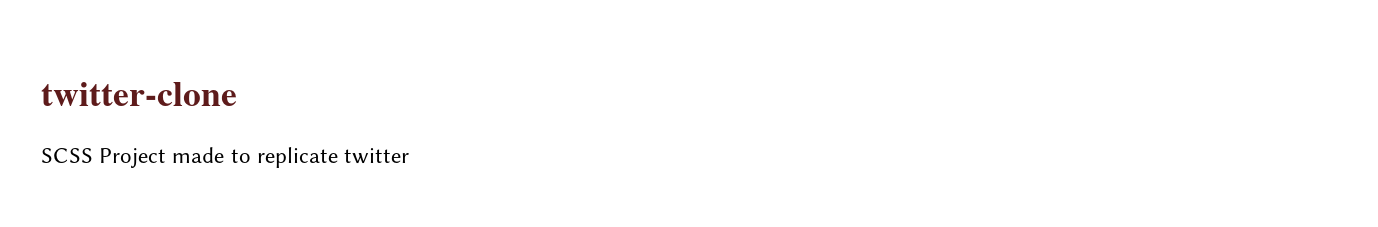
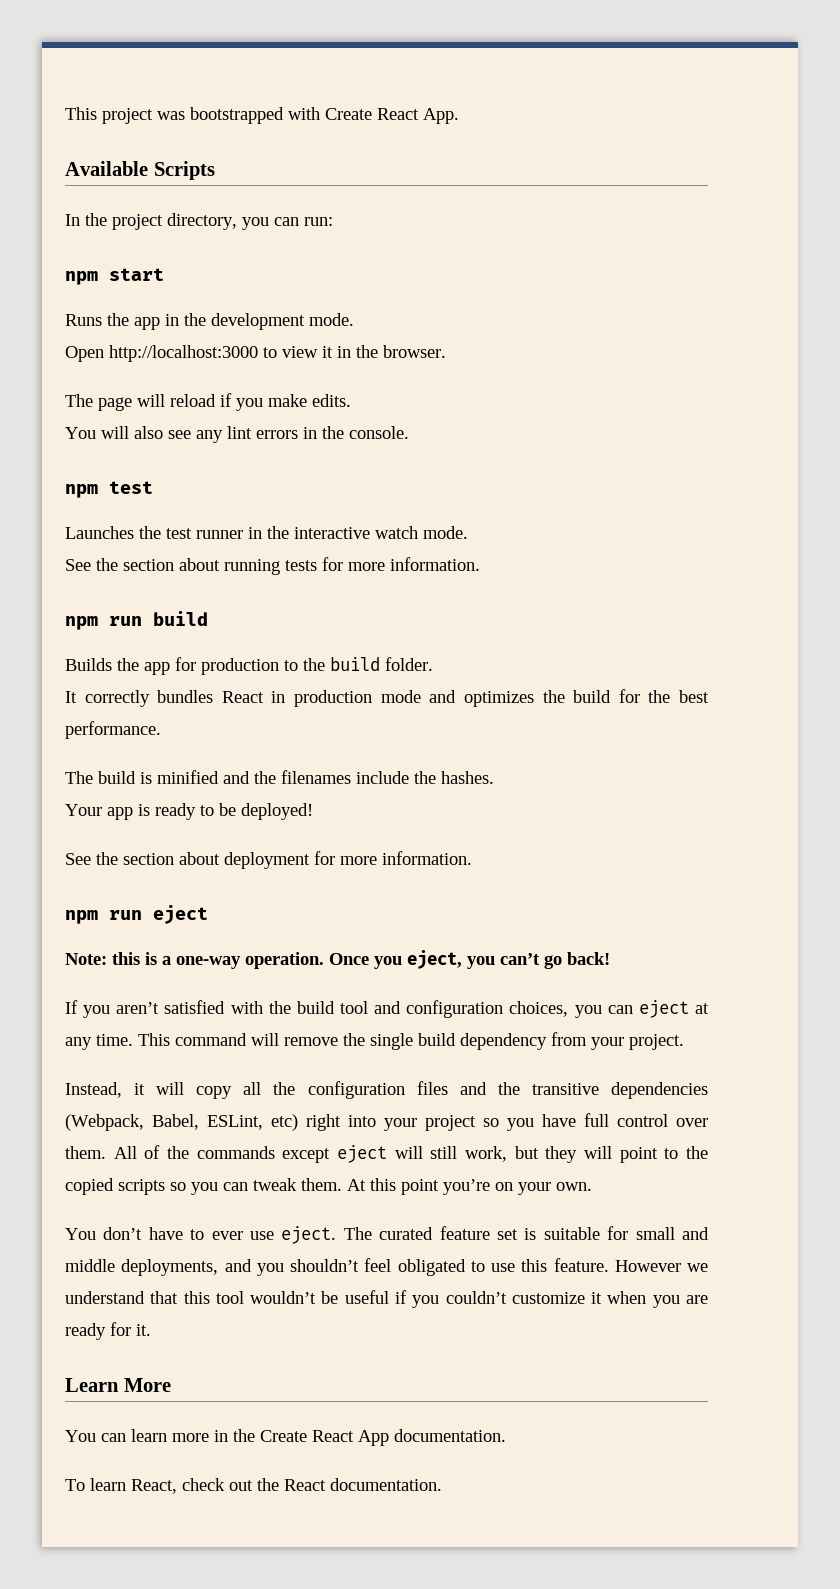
[41,82,237,106] [41,147,410,168] twitter-clone // SCSS Project made to replicate twitter -> [65,107,459,124] [65,161,215,180] [65,213,333,230] [65,268,164,285] [65,313,354,330] [65,345,446,362] [65,393,351,411] [65,426,409,443] [65,481,153,498] [65,526,468,539] [65,557,480,575] [65,611,208,630] [65,657,433,675] [65,689,710,707] [65,721,161,739] [65,770,494,784] [65,803,313,820] [65,851,472,869] [65,905,208,924] [65,950,610,969] [65,1000,709,1018] [65,1032,684,1050] [65,1081,708,1099] [65,1113,708,1131] [65,1145,708,1163] [65,1178,592,1195] [65,1226,709,1244] [65,1258,708,1276] [65,1290,709,1308] [65,1322,151,1340] [65,1378,171,1392] [65,1429,506,1446] [65,1478,442,1494] This project was bootstrapped with Create React App. // Available Scripts // In the project directory, you can run: // npm start // Runs the app in the development mode. // Open http://localhost:3000 to view it in the browser. // The page will reload if you make edits. // You will also see any lint errors in the console. // npm test // Launches the test runner in the interactive watch mode. // See the section about running tests for more information. // npm run build // Builds the app for production to the build folder. // It correctly bundles React in production mode and optimizes the build for the best performance. // The build is minified and the filenames include the hashes. // Your app is ready to be deployed! // See the section about deployment for more information. // npm run eject // Note: this is a one-way operation. Once you eject, you can’t go back! // If you aren’t satisfied with the build tool and configuration choices, you can eject at any time. This command will remove the single build dependency from your project. // Instead, it will copy all the configuration files and the transitive dependencies (Webpack, Babel, ESLint, etc) right into your project so you have full control over them. All of the commands except eject will still work, but they will point to the copied scripts so you can tweak them. At this point you’re on your own. // You don’t have to ever use eject. The curated feature set is suitable for small and middle deployments, and you shouldn’t feel obligated to use this feature. However we understand that this tool wouldn’t be useful if you couldn’t customize it when you are ready for it. // Learn More // You can learn more in the Create React App documentation. // To learn React, check out the React documentation.

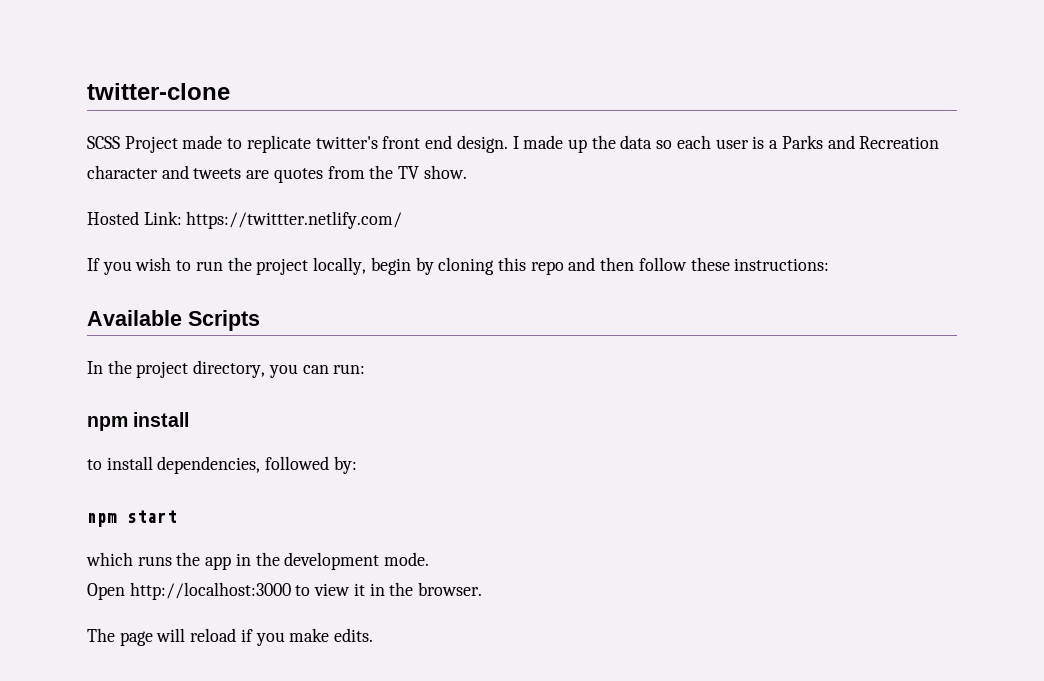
[65,107,459,124] This project was bootstrapped with Create React App. -> [87,83,230,100] [87,135,940,153] [87,165,467,183] [87,211,403,229] [87,257,830,275] twitter-clone // SCSS Project made to replicate twitter's front end design. I made up the data so each user is a Parks and Recreation character and tweets are quotes from the TV show. // Hosted Link: https://twittter.netlify.com/ // If you wish to run the project locally, begin by cloning this repo and then follow these instructions:
(333, 221) none -> [87,412,190,431] [87,456,357,474] // npm install // to install dependencies, followed by:
[65,314,102,326] Runs -> [86,552,172,566] which runs
[65,426,409,443] [65,481,153,498] [65,526,468,539] [65,557,480,575] [65,611,208,630] [65,657,433,675] [65,689,710,707] [65,721,161,739] [65,770,494,784] [65,803,313,820] [65,851,472,869] [65,905,208,924] [65,950,610,969] [65,1000,709,1018] [65,1032,684,1050] [65,1081,708,1099] [65,1113,708,1131] [65,1145,708,1163] [65,1178,592,1195] [65,1226,709,1244] [65,1258,708,1276] [65,1290,709,1308] [65,1322,151,1340] [65,1378,171,1392] [65,1429,506,1446] [65,1478,442,1494] // You will also see any lint errors in the console. // npm test // Launches the test runner in the interactive watch mode. // See the section about running tests for more information. // npm run build // Builds the app for production to the build folder. // It correctly bundles React in production mode and optimizes the build for the best performance. // The build is minified and the filenames include the hashes. // Your app is ready to be deployed! // See the section about deployment for more information. // npm run eject // Note: this is a one-way operation. Once you eject, you can’t go back! // If you aren’t satisfied with the build tool and configuration choices, you can eject at any time. This command will remove the single build dependency from your project. // Instead, it will copy all the configuration files and the transitive dependencies (Webpack, Babel, ESLint, etc) right into your project so you have full control over them. All of the commands except eject will still work, but they will point to the copied scripts so you can tweak them. At this point you’re on your own. // You don’t have to ever use eject. The curated feature set is suitable for small and middle deployments, and you shouldn’t feel obligated to use this feature. However we understand that this tool wouldn’t be useful if you couldn’t customize it when you are ready for it. // Learn More // You can learn more in the Create React App documentation. // To learn React, check out the React documentation. -> (374, 635) none

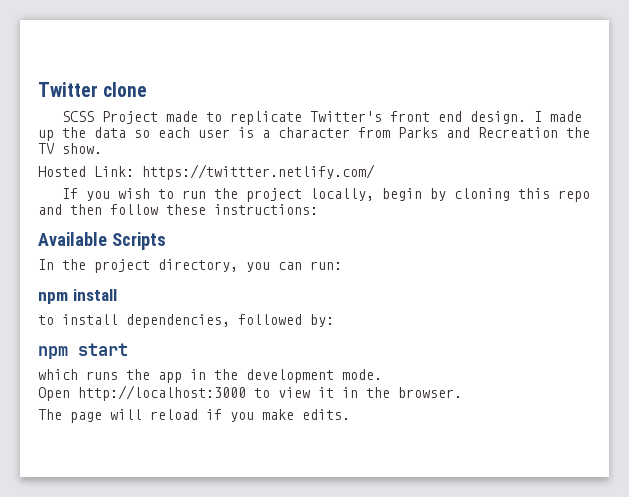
[87,83,230,100] twitter-clone -> [38,82,148,97] Twitter clone
[315,136,378,149] twitter's -> [310,111,383,122] Twitter's
(779, 144) none -> [278,127,390,138] character from
[87,165,365,183] character and tweets are quotes from -> (558, 132) none

